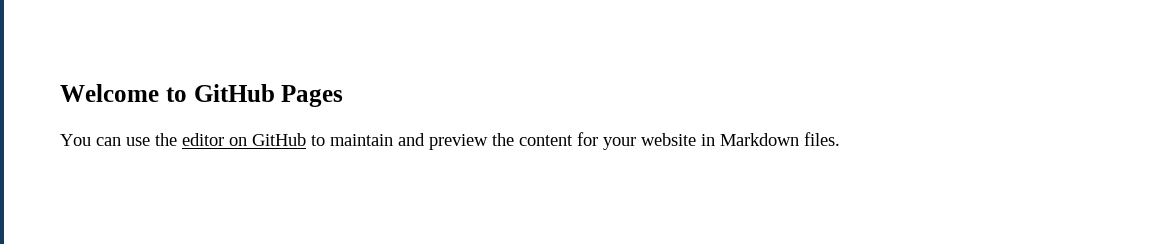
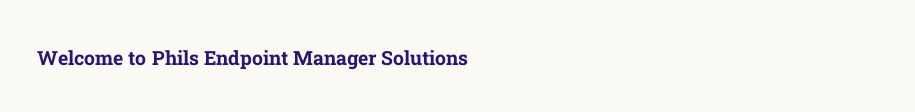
[193,84,344,107] [60,132,840,150] GitHub Pages // You can use the editor on GitHub to maintain and preview the content for your website in Markdown files. -> [151,50,469,70] Phils Endpoint Manager Solutions

